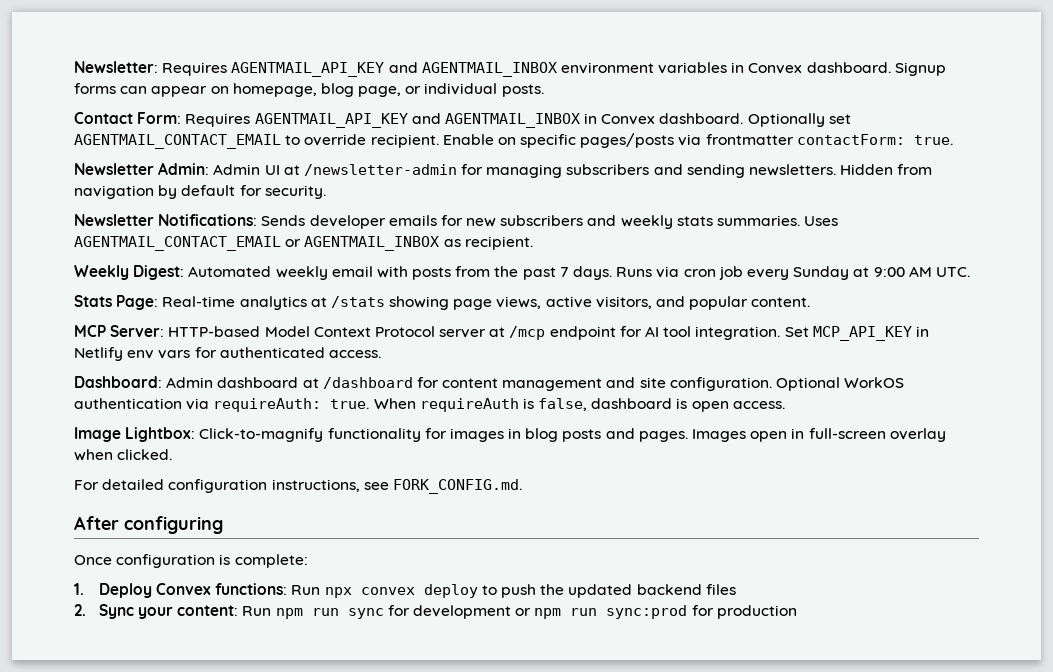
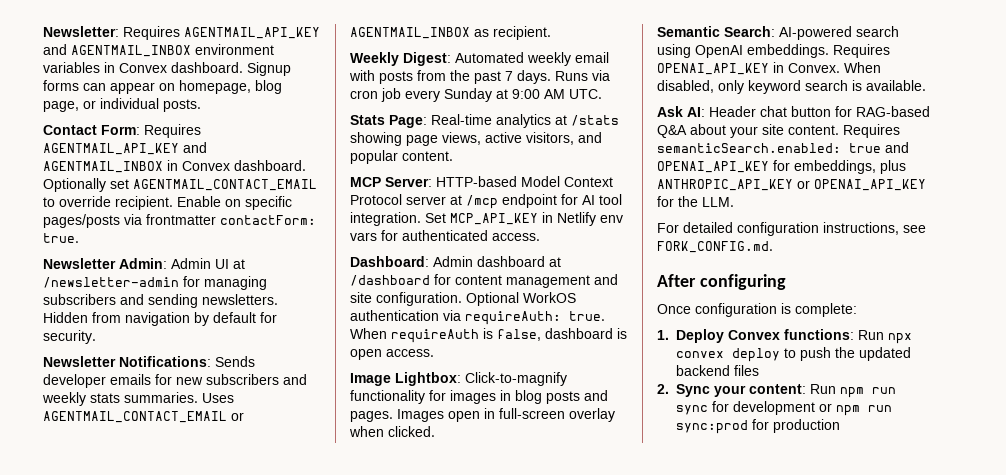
(173, 454) none -> [657,26,899,40] [657,44,890,58] [657,62,881,75] [657,80,926,94] [657,106,930,117] [657,124,900,138] [657,142,909,153] [657,160,906,174] [657,179,926,191] [657,196,734,207] // Semantic Search: AI-powered search using OpenAI embeddings. Requires OPENAI_API_KEY in Convex. When disabled, only keyword search is available. // Ask AI: Header chat button for RAG-based Q&A about your site content. Requires semanticSearch.enabled: true and OPENAI_API_KEY for embeddings, plus ANTHROPIC_API_KEY or OPENAI_API_KEY for the LLM.

